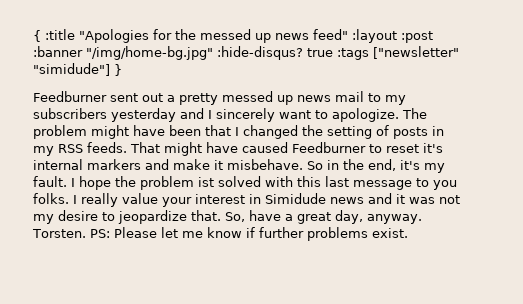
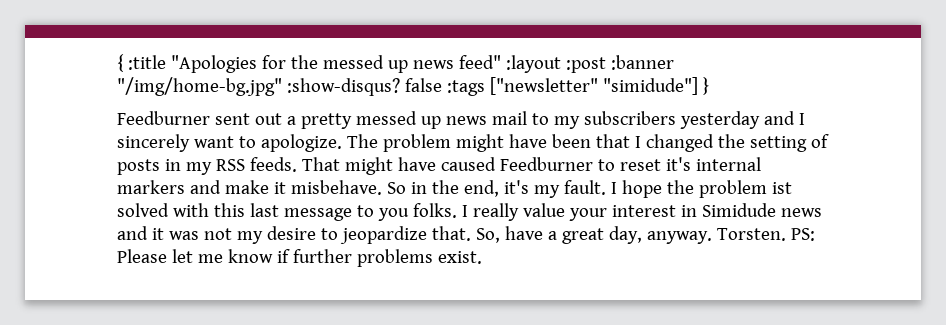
[217,46,333,60] :hide-disqus? true -> [286,78,442,96] :show-disqus? false

